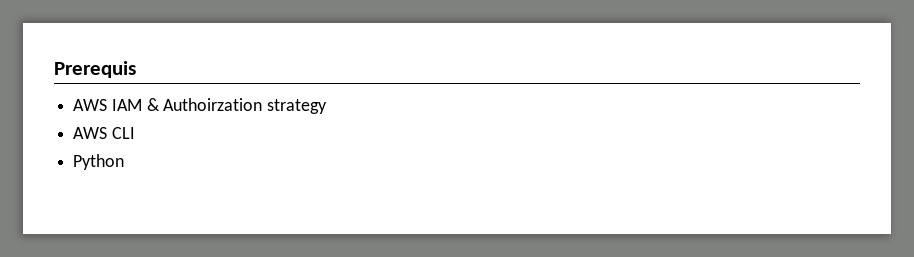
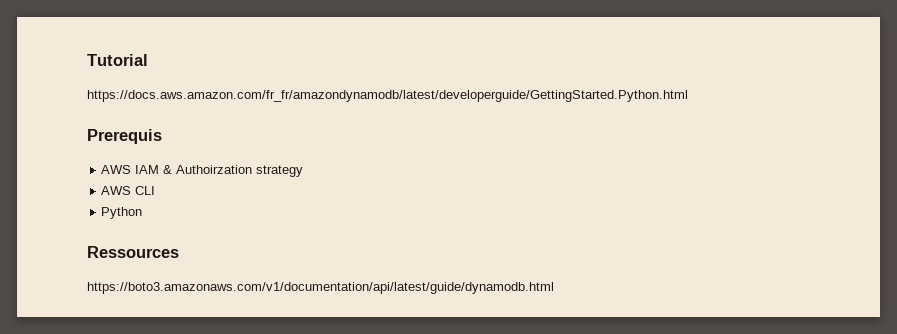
(54, 69) none -> [87,54,148,66] [87,90,688,102] Tutorial // https://docs.aws.amazon.com/fr_fr/amazondynamodb/latest/developerguide/GettingStarted.Python.html //
(125, 162) none -> [87,246,179,258] [87,282,554,294] // Ressources // https://boto3.amazonaws.com/v1/documentation/api/latest/guide/dynamodb.html

